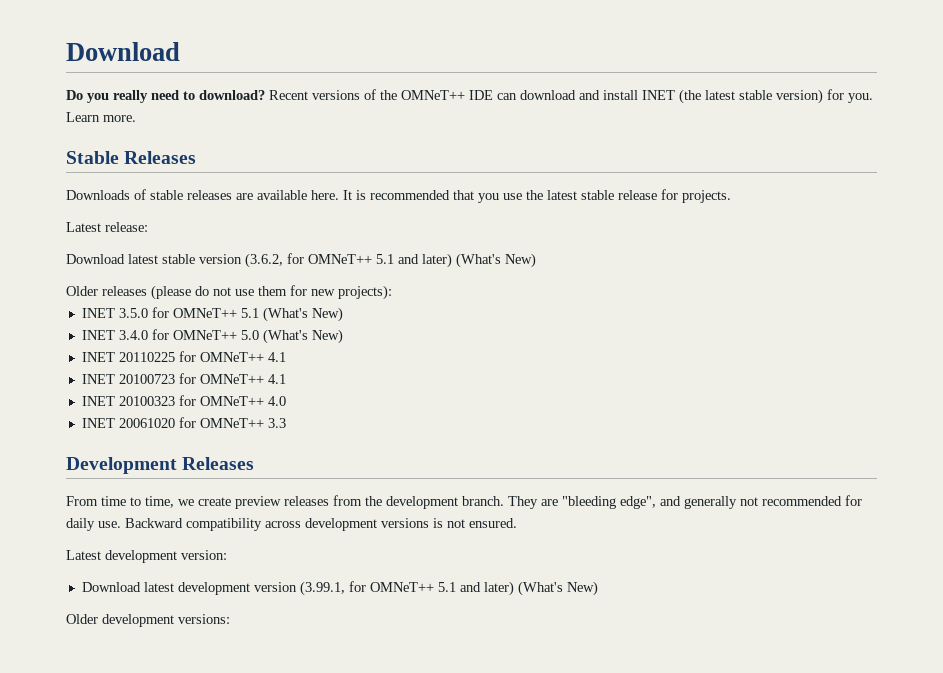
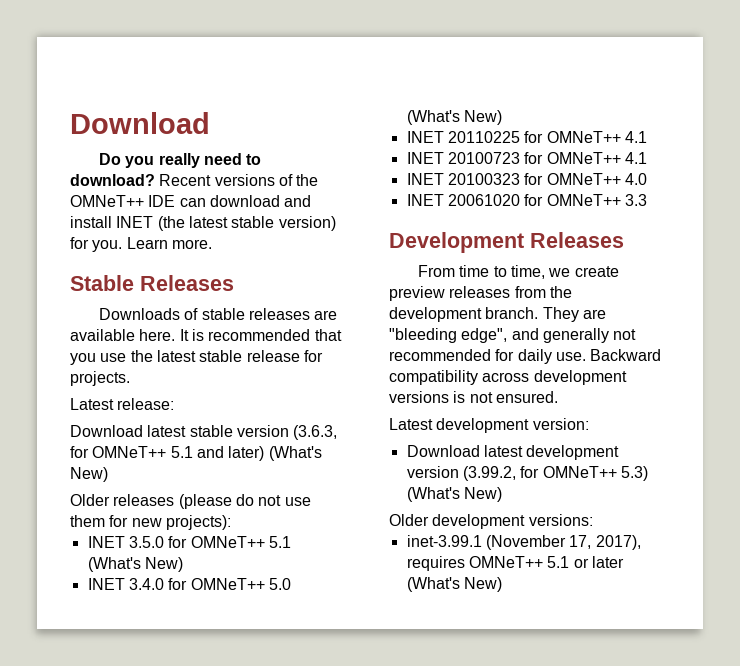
[245,253,283,268] (3.6.2, -> [293,425,338,440] (3.6.3,
[299,581,514,596] (3.99.1, for OMNeT++ 5.1 and later) -> [462,466,648,481] (3.99.2, for OMNeT++ 5.3)
(230, 619) none -> [406,535,641,550] [406,556,624,571] [406,577,502,592] // inet-3.99.1 (November 17, 2017), requires OMNeT++ 5.1 or later (What's New)

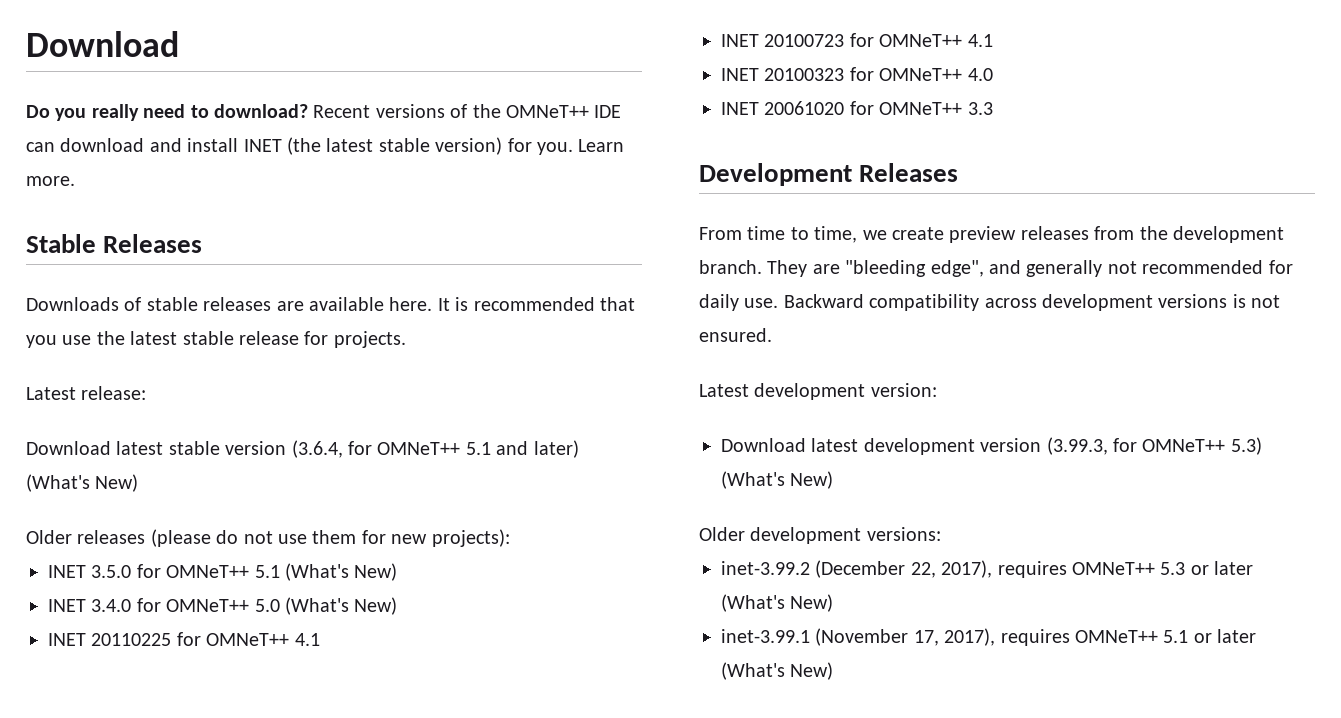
[293,425,338,440] (3.6.3, -> [291,440,343,458] (3.6.4,
[462,466,516,481] (3.99.2, -> [1046,437,1108,455] (3.99.3,
(593, 520) none -> [721,560,1254,578] [721,594,834,612] // inet-3.99.2 (December 22, 2017), requires OMNeT++ 5.3 or later (What's New)

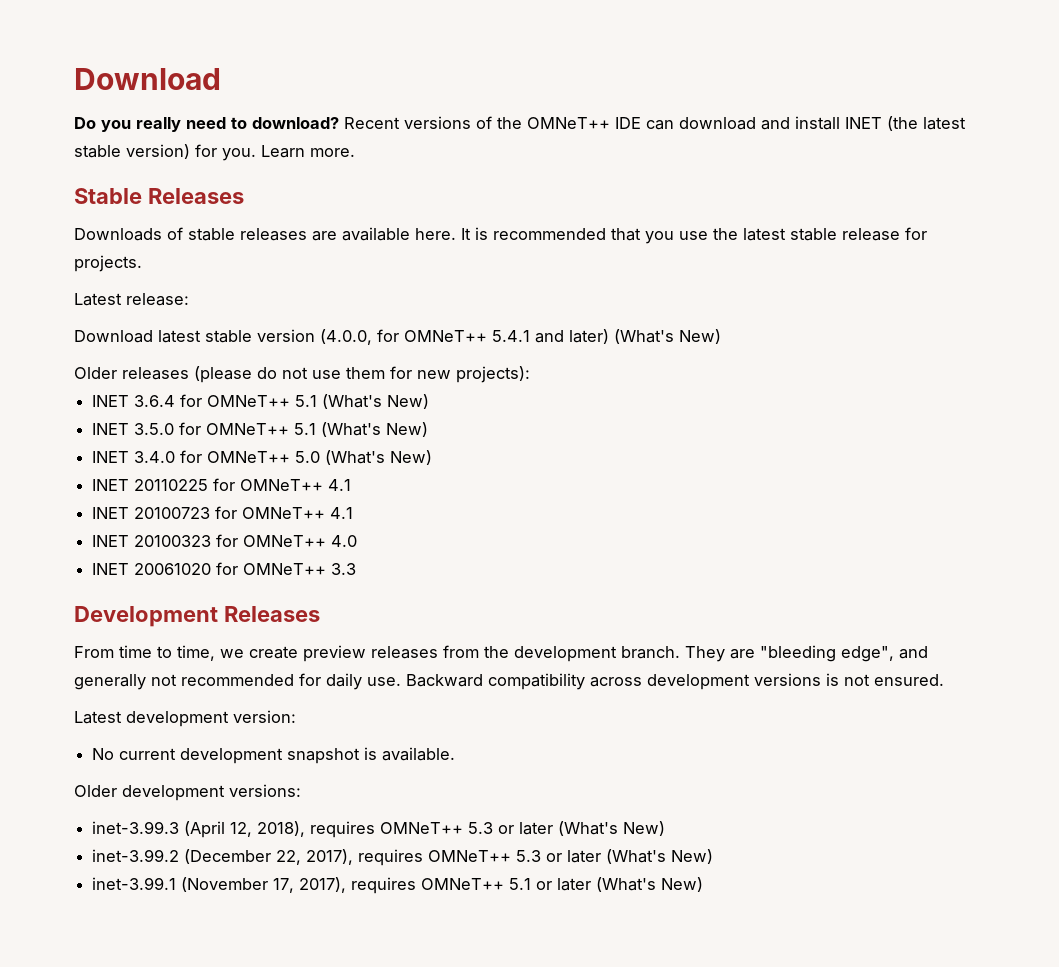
[291,440,491,458] (3.6.4, for OMNeT++ 5.1 -> [320,329,530,345] (4.0.0, for OMNeT++ 5.4.1
(510, 538) none -> [92,394,430,409] // INET 3.6.4 for OMNeT++ 5.1 (What's New)
[721,437,1262,455] [721,471,834,489] [699,527,941,544] Download latest development version (3.99.3, for OMNeT++ 5.3) (What's New) // Older development versions: -> [92,747,456,764] [74,784,301,801] [92,821,666,838] No current development snapshot is available. // Older development versions: // inet-3.99.3 (April 12, 2018), requires OMNeT++ 5.3 or later (What's New)

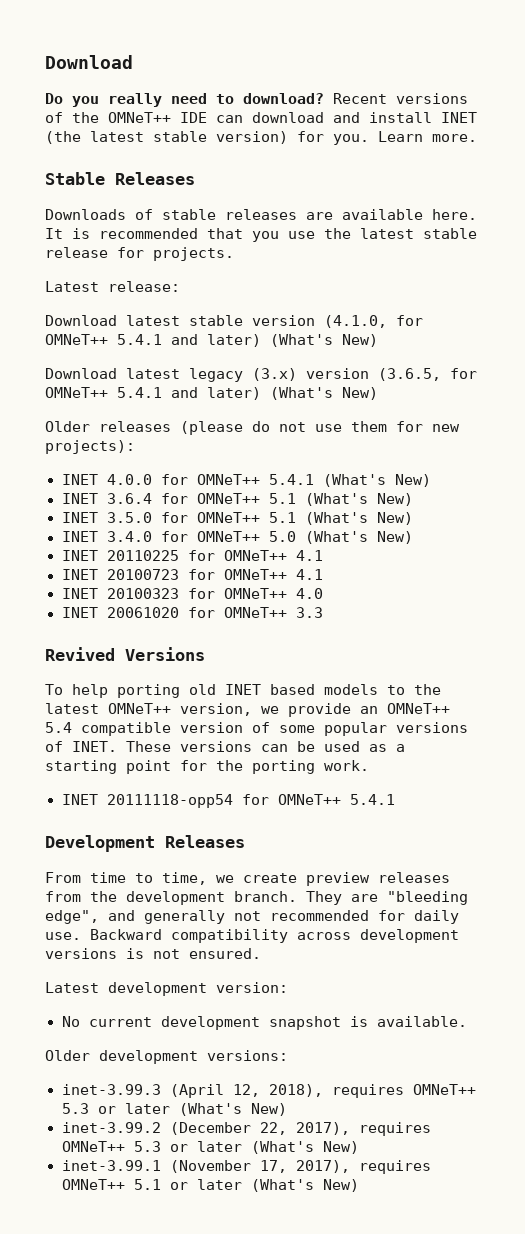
[320,329,372,345] (4.0.0, -> [324,315,423,328] [45,334,378,347] [45,368,441,382] (4.1.0, for OMNeT++ 5.4.1 and later) (What's New) // Download latest legacy (3.x) version (3.6.5,
(530, 374) none -> [61,474,431,487] // INET 4.0.0 for OMNeT++ 5.4.1 (What's New)
(357, 569) none -> [45,647,205,661] [45,684,441,698] [45,703,450,717] [45,722,468,736] [45,741,405,752] [45,760,369,774] [61,794,395,808] // Revived Versions // To help porting old INET based models to the latest OMNeT++ version, we provide an OMNeT++ 5.4 compatible version of some popular versions of INET. These versions can be used as a starting point for the porting work. // INET 20111118-opp54 for OMNeT++ 5.4.1

